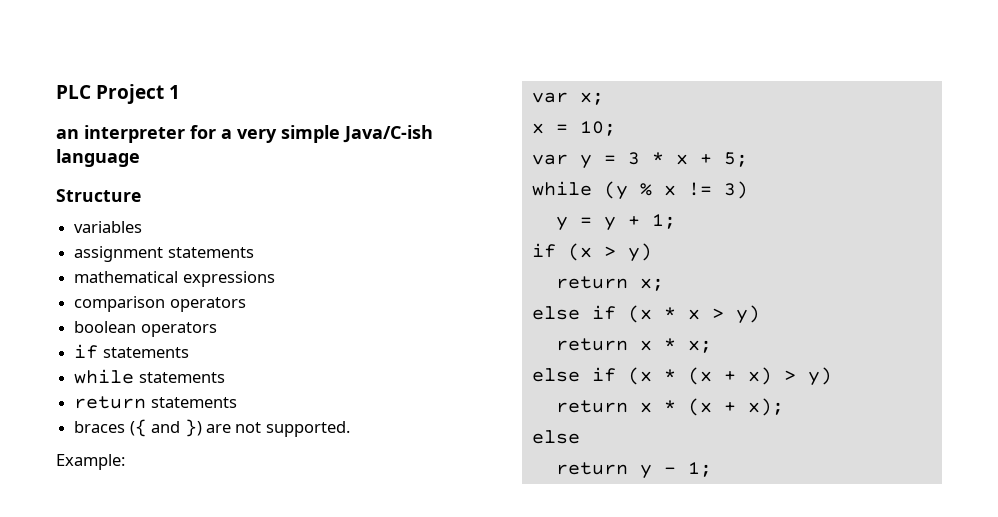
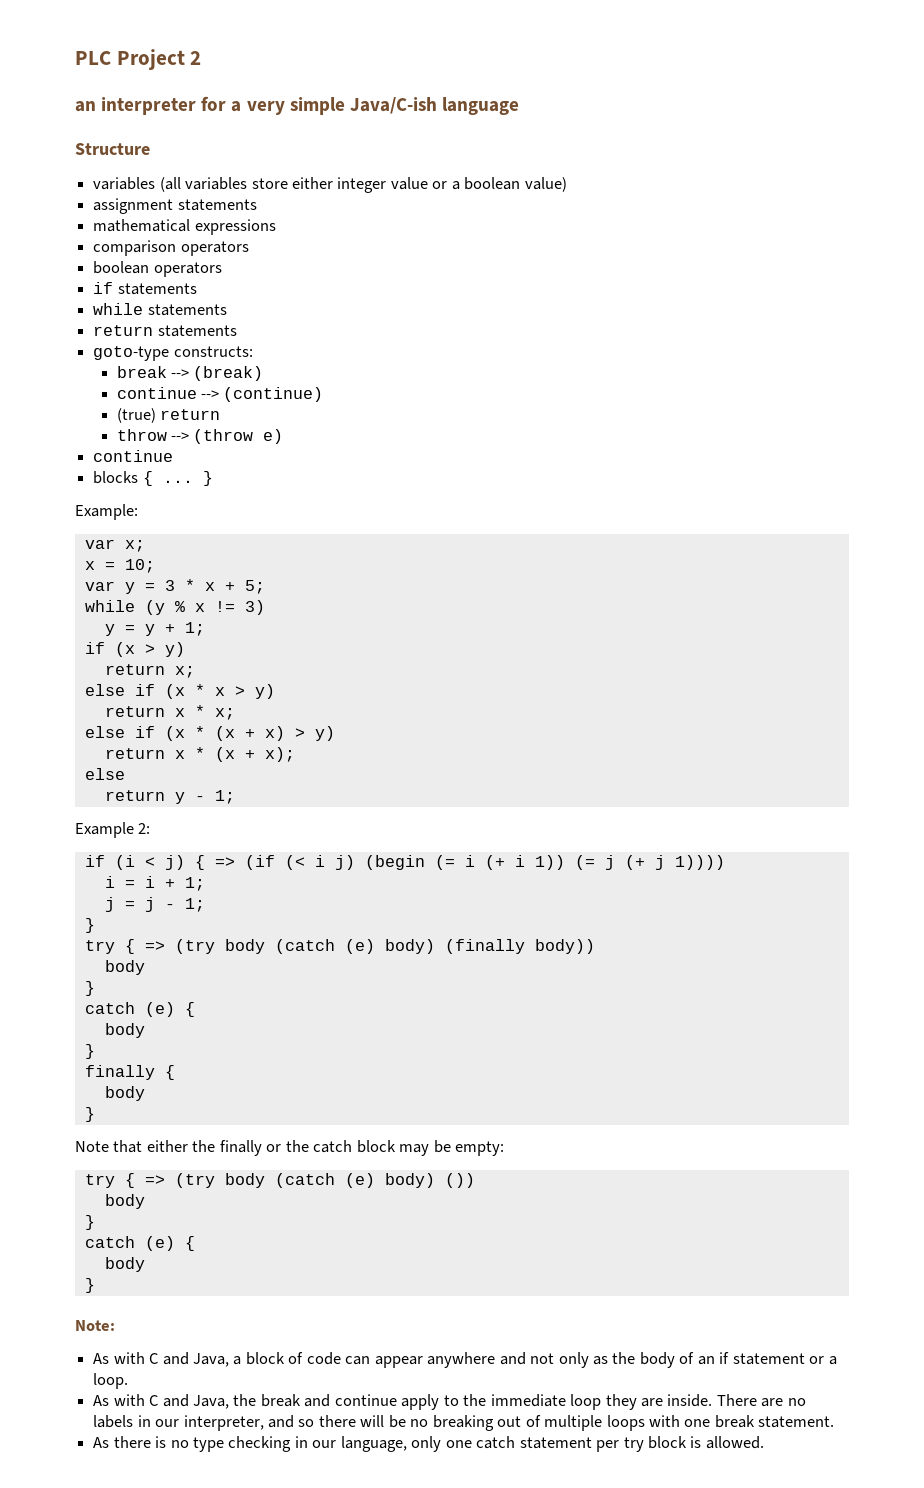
[169,85,181,99] 1 -> [190,51,202,65] 2
(143, 227) none -> [159,177,567,193] (all variables store either integer value or a boolean value)
[74,419,350,437] braces ({ and }) are not supported. -> [93,346,253,361] [116,366,264,381] [116,387,324,402] [116,408,220,423] [116,429,284,444] [93,450,174,462] [93,471,213,486] goto-type constructs: // break --> (break) // continue --> (continue) // (true) return // throw --> (throw e) // continue // blocks { ... }
(712, 469) none -> [75,822,151,838] [84,855,725,870] [104,876,205,891] [104,897,205,912] [84,918,95,933] [84,939,595,954] [104,960,145,975] [84,981,95,996] [84,1002,195,1017] [104,1023,145,1038] [84,1044,95,1059] [84,1065,175,1080] [104,1086,145,1101] [84,1107,95,1122] [75,1140,505,1156] [84,1173,475,1188] [104,1194,145,1209] [84,1215,95,1230] [84,1236,195,1251] [104,1257,145,1272] [84,1278,95,1293] [75,1320,115,1331] [93,1352,837,1368] [93,1373,129,1389] [93,1394,806,1410] [93,1415,835,1431] [93,1436,764,1452] // Example 2: // if (i < j) { => (if (< i j) (begin (= i (+ i 1)) (= j (+ j 1)))) // i = i + 1; // j = j - 1; // } // try { => (try body (catch (e) body) (finally body)) // body // } // catch (e) { // body // } // finally { // body // } // Note that either the finally or the catch block may be empty: // try { => (try body (catch (e) body) ()) // body // } // catch (e) { // body // } // Note: // As with C and Java, a block of code can appear anywhere and not only as the body of an if statement or a loop. // As with C and Java, the break and continue apply to the immediate loop they are inside. There are no labels in our interpreter, and so there will be no breaking out of multiple loops with one break statement. // As there is no type checking in our language, only one catch statement per try block is allowed.

